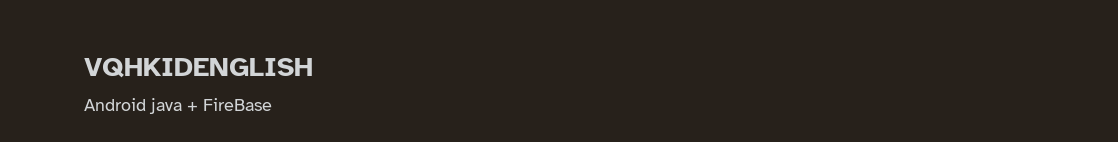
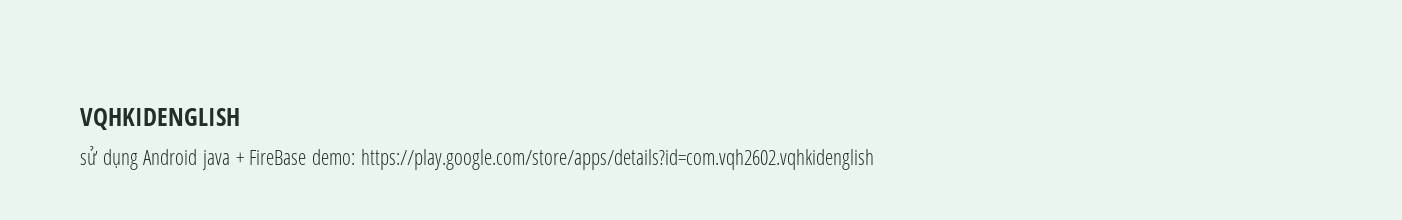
(313, 68) none -> [80,146,138,170] sử dụng
(272, 104) none -> [312,149,874,170] demo: https://play.google.com/store/apps/details?id=com.vqh2602.vqhkidenglish

